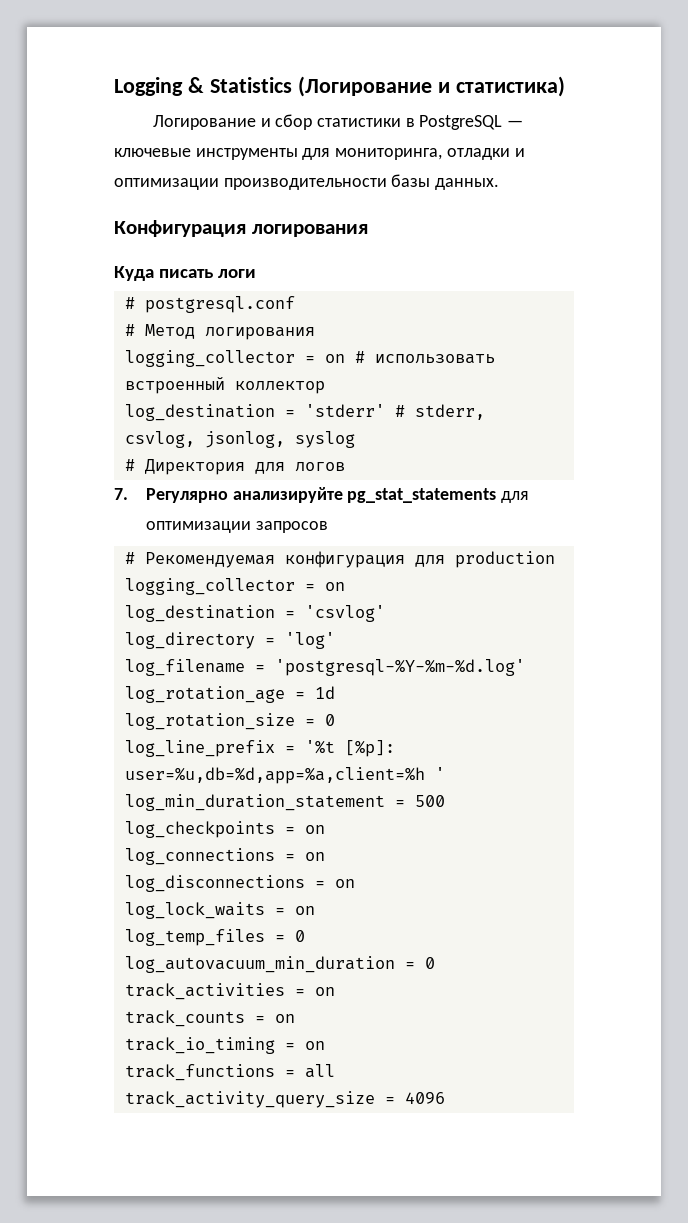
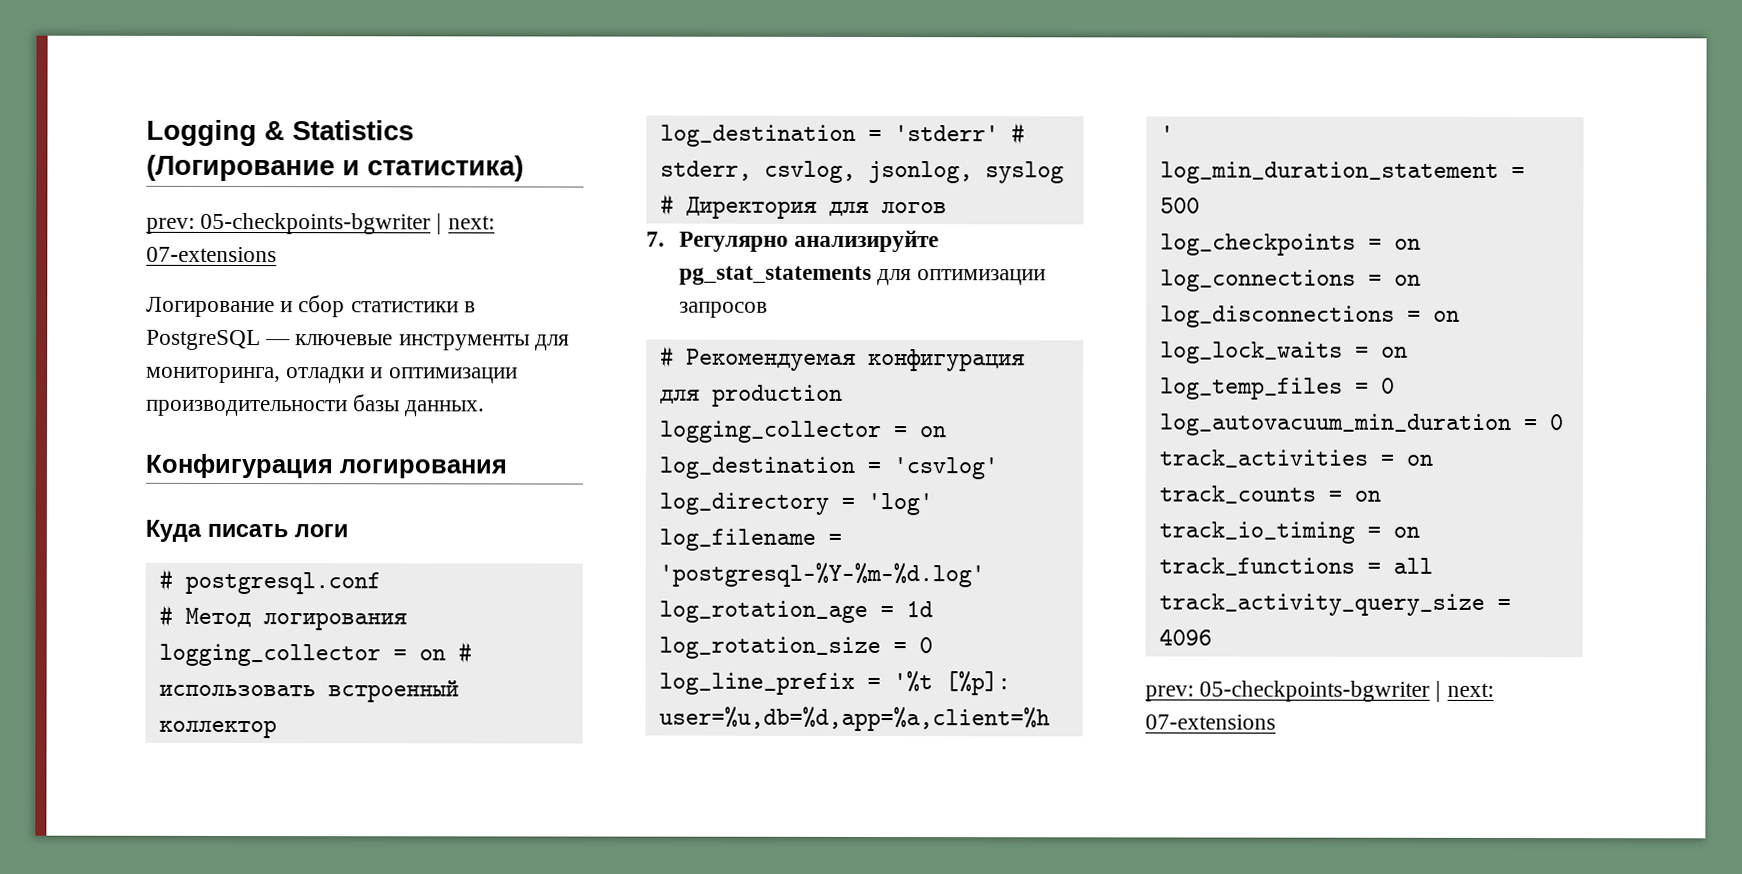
(565, 86) none -> [146,212,495,235] [146,246,277,263] // prev: 05-checkpoints-bgwriter | next: 07-extensions
(445, 1098) none -> [1145,680,1494,702] [1145,714,1276,730] // prev: 05-checkpoints-bgwriter | next: 07-extensions

